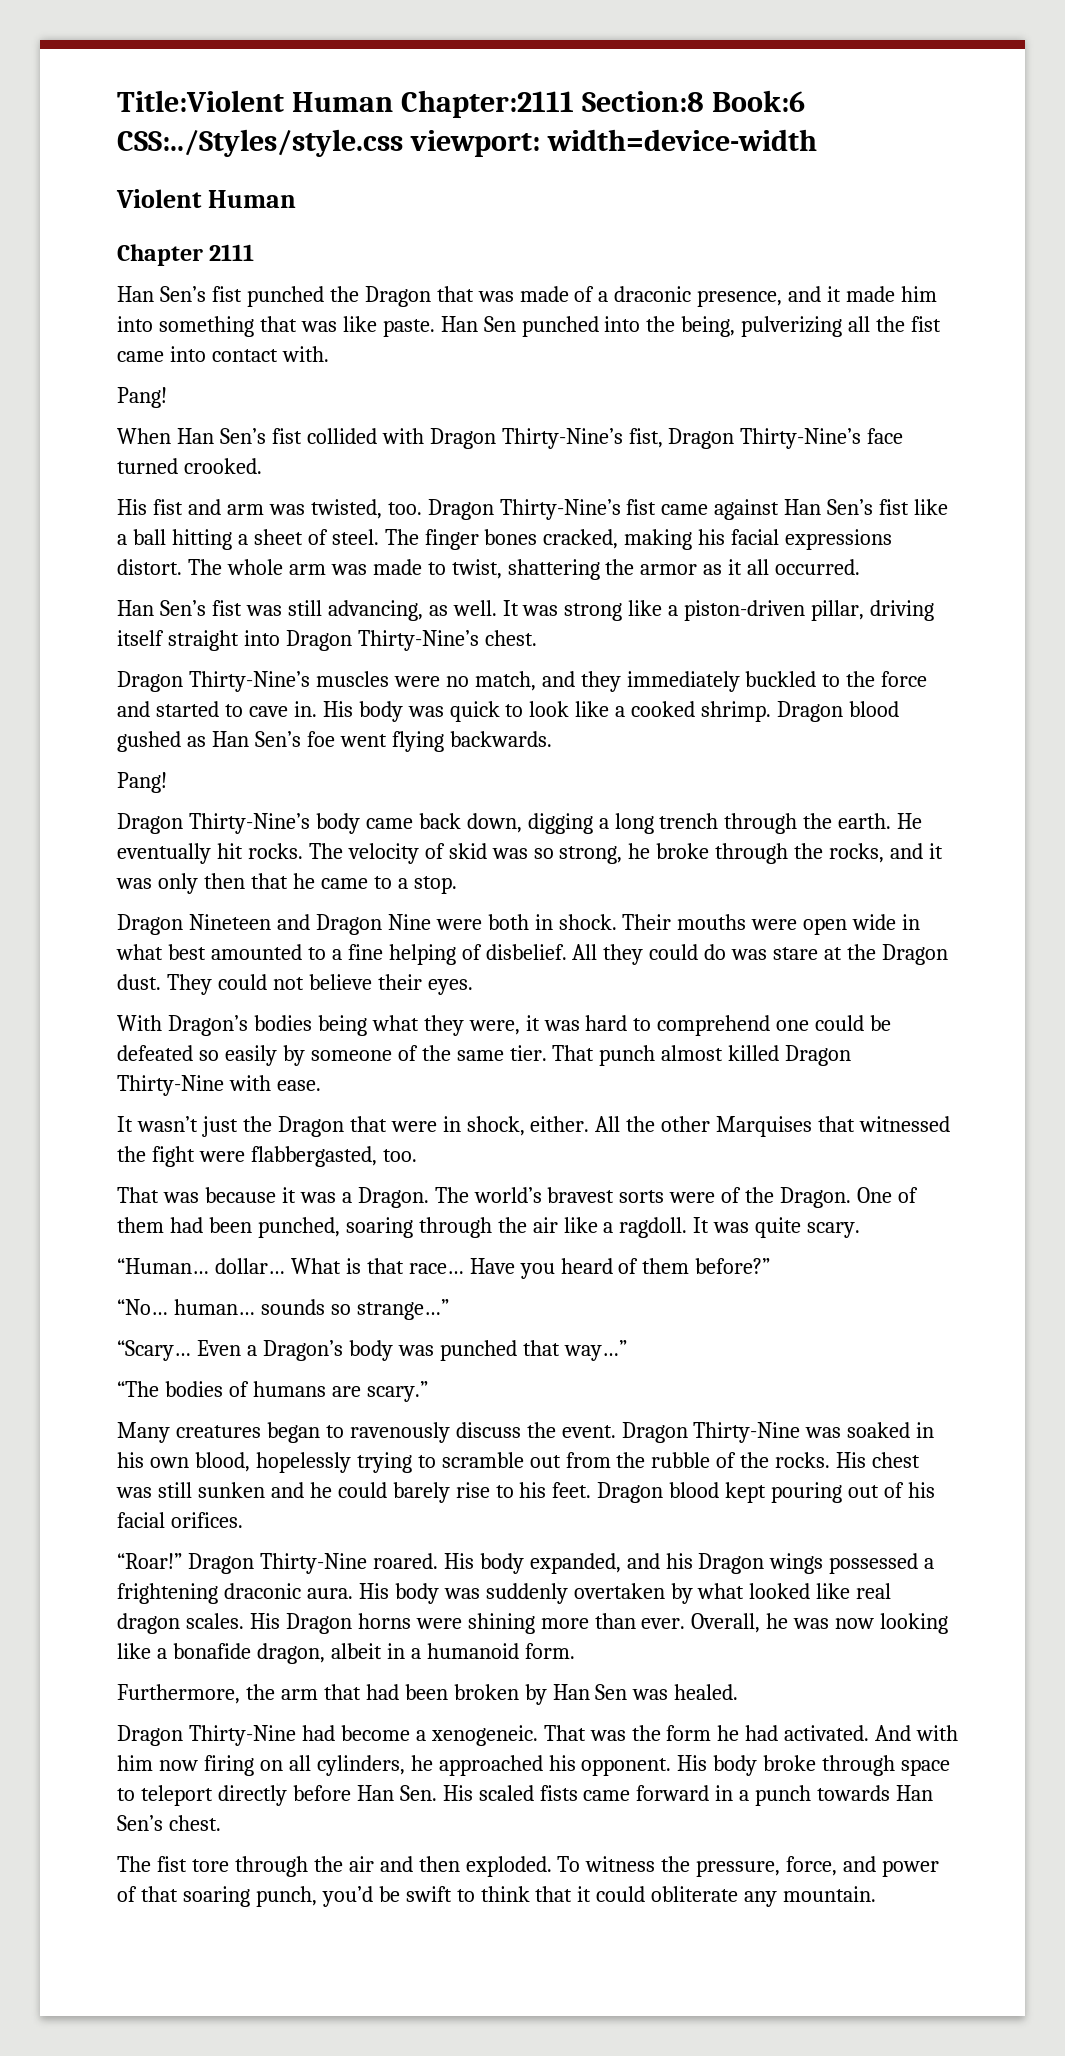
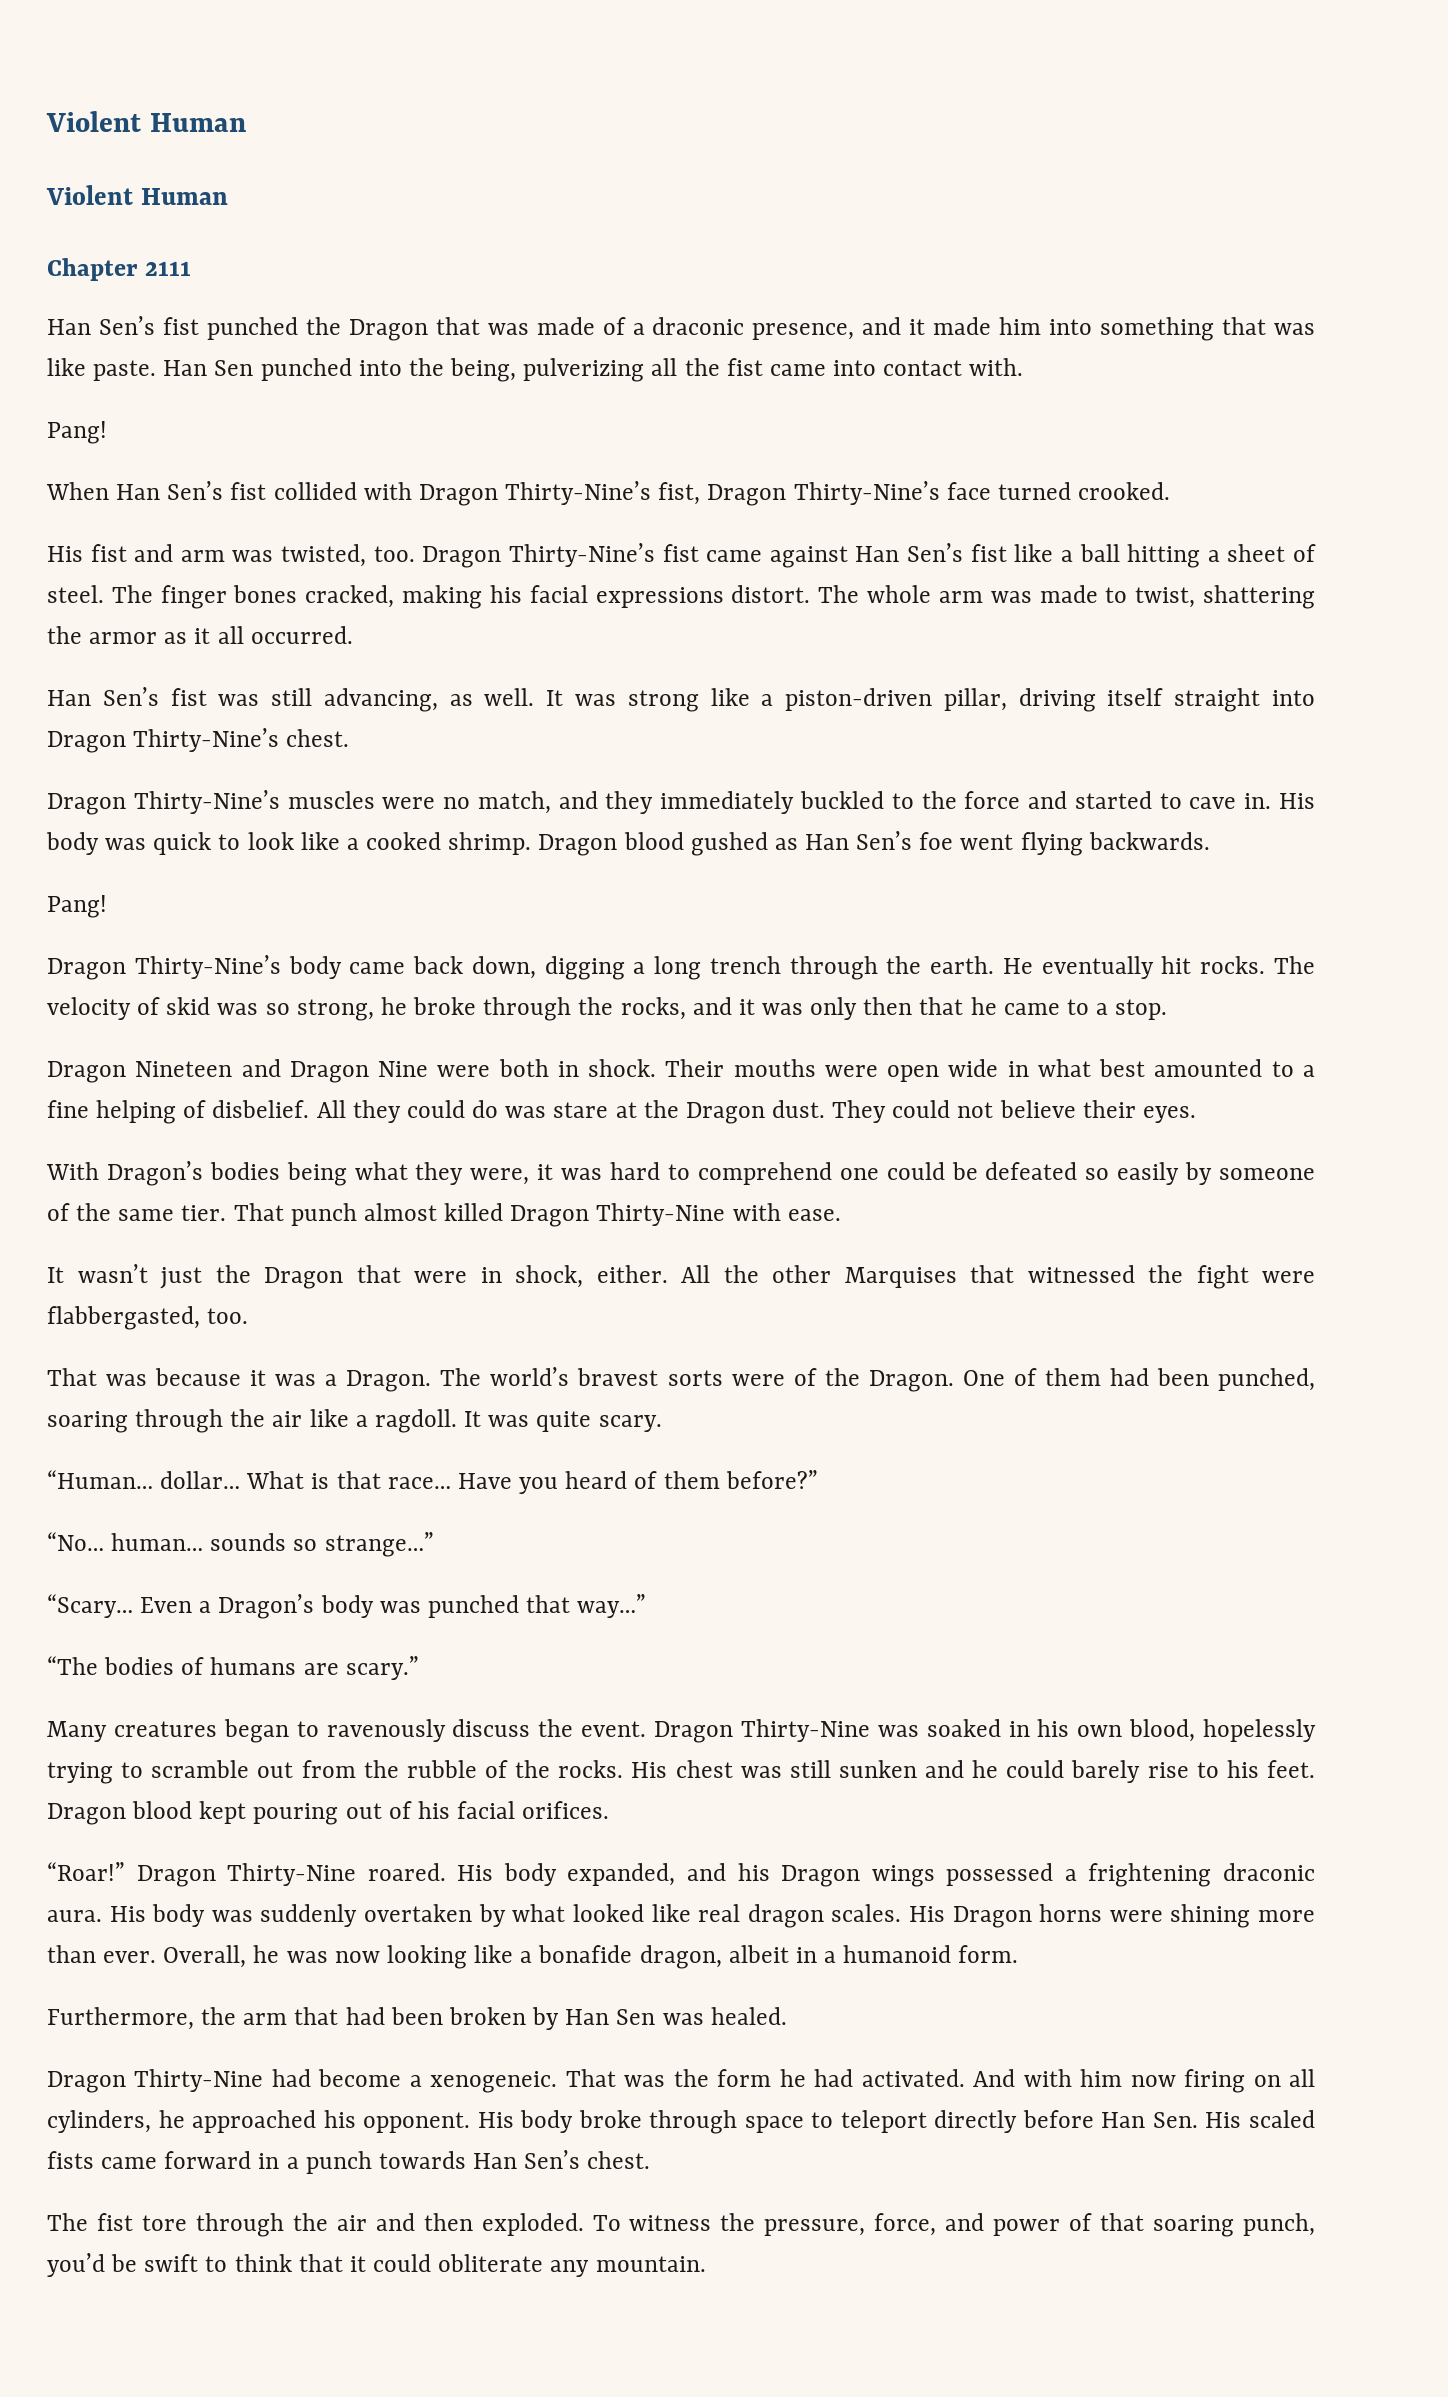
[117,90,806,118] [117,129,818,157] Title:Violent Human Chapter:2111 Section:8 Book:6 CSS:../Styles/style.css viewport: width=device-width -> [46,111,246,132] Violent Human

